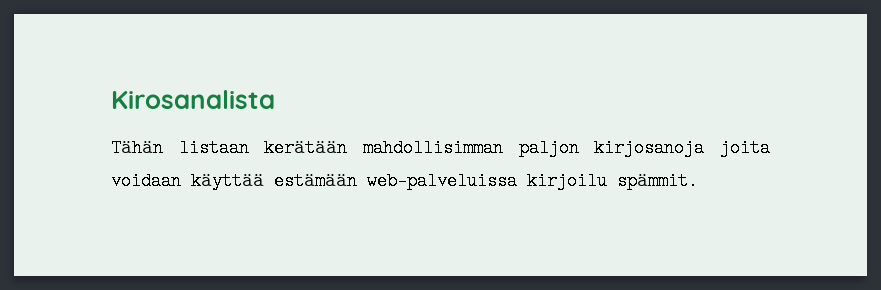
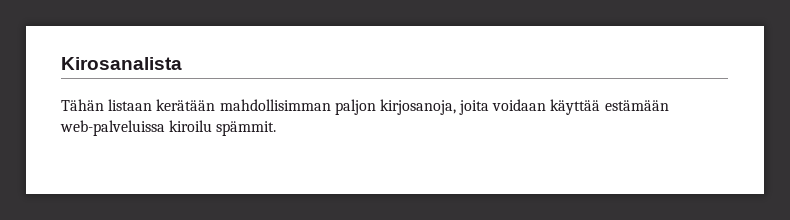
[594,139,705,157] kirjosanoja -> [379,99,456,115] kirjosanoja,
[527,172,607,190] kirjoilu -> [169,120,213,132] kiroilu

